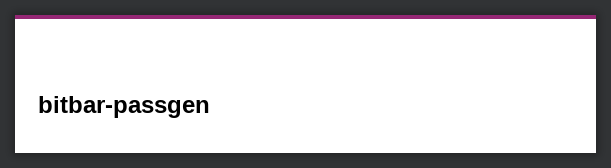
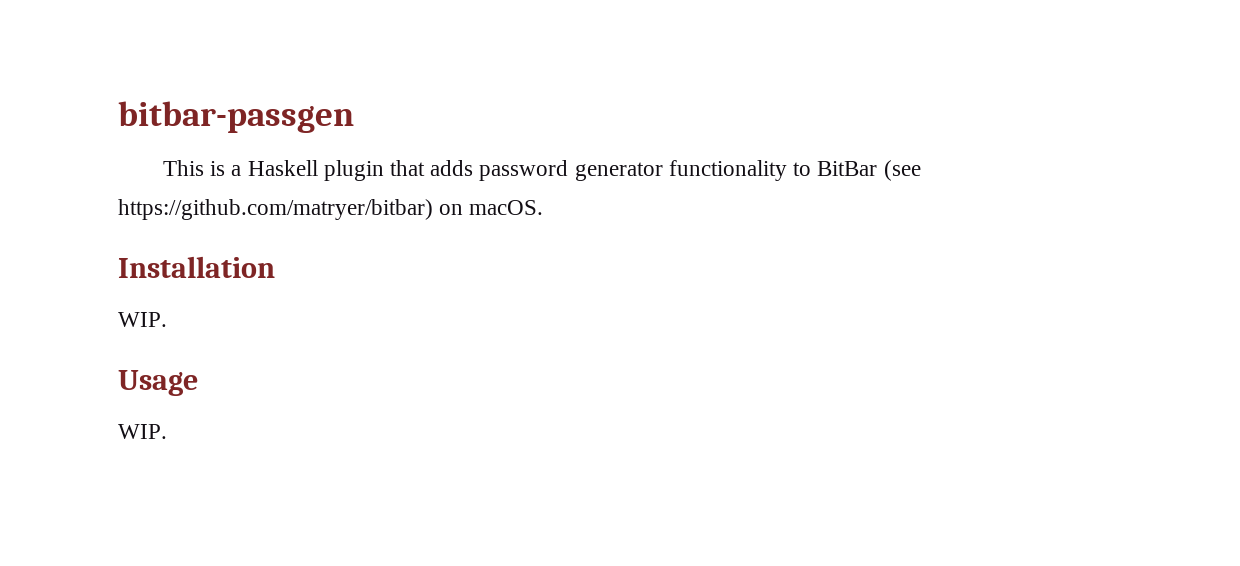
(210, 107) none -> [162,160,921,181] [118,199,544,220] [118,256,275,278] [118,312,167,327] [118,370,198,396] [118,424,167,439] // This is a Haskell plugin that adds password generator functionality to BitBar (see https://github.com/matryer/bitbar) on macOS. // Installation // WIP. // Usage // WIP.

